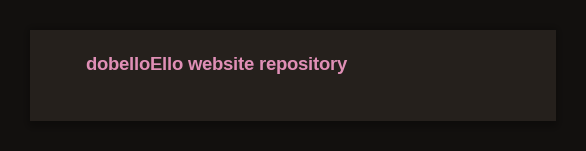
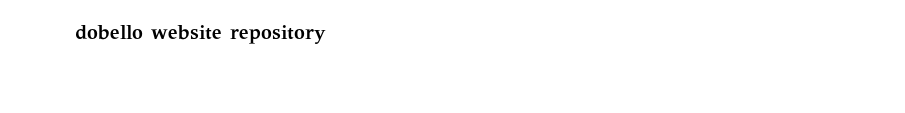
[86,57,183,70] dobelloEllo -> [75,25,143,40] dobello

